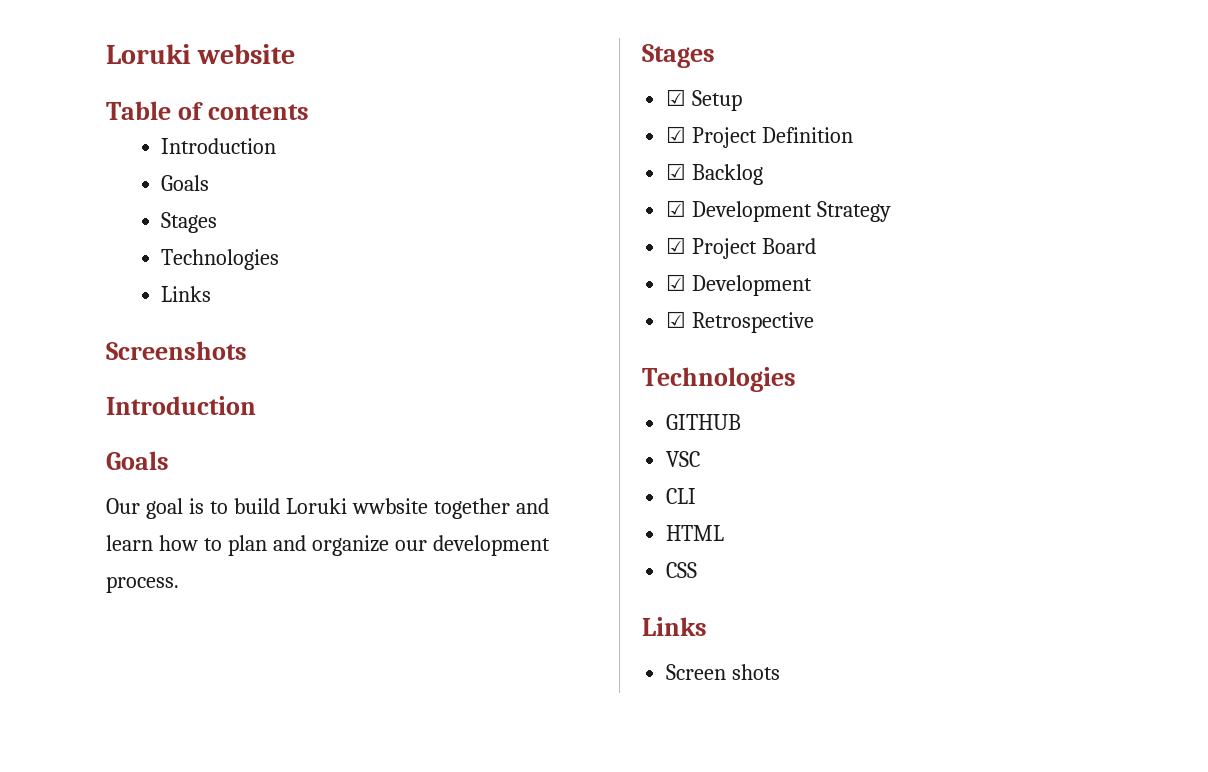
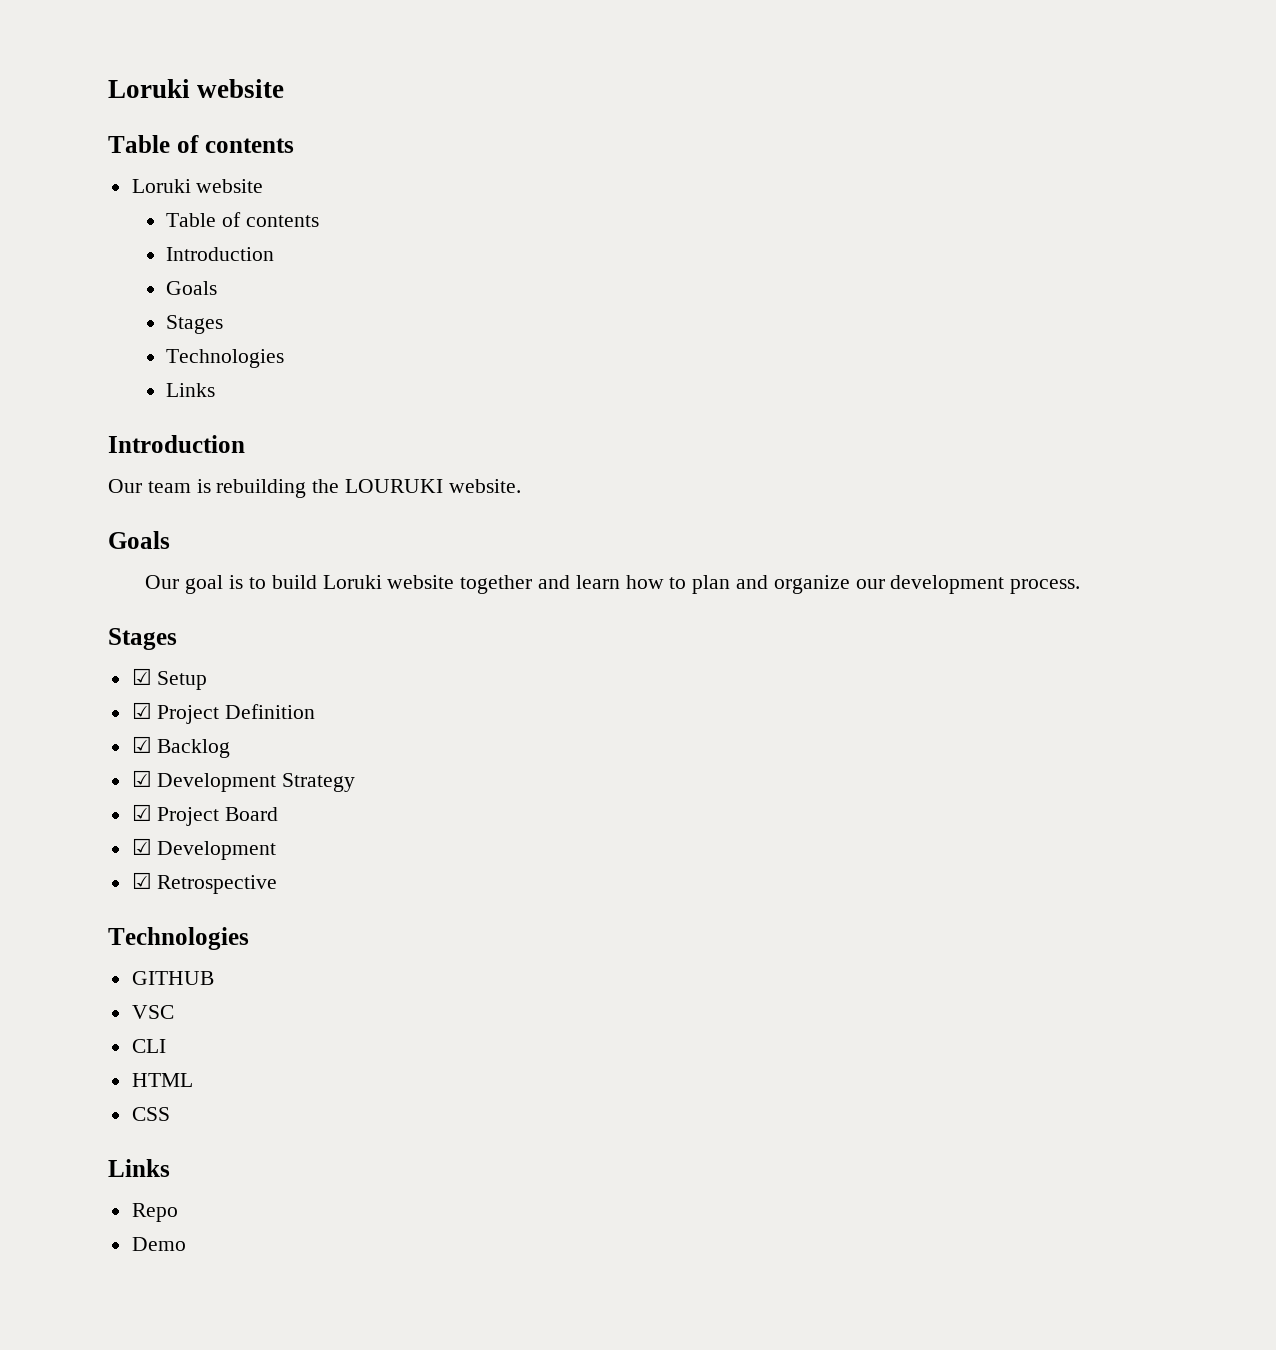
[106,44,296,64] [106,101,309,120] Loruki website // Table of contents -> [108,79,285,98] [108,135,294,153] [131,179,264,193] [166,212,320,227] Loruki website // Table of contents // Loruki website // Table of contents
[106,341,247,360] [106,396,256,415] Screenshots // Introduction -> [108,435,245,453] [108,479,521,498] Introduction // Our team is rebuilding the LOURUKI website.
[351,498,428,514] wwbsite -> [387,575,455,589] website
[666,664,781,680] Screen shots -> [131,1203,178,1222] [131,1237,186,1251] Repo // Demo

